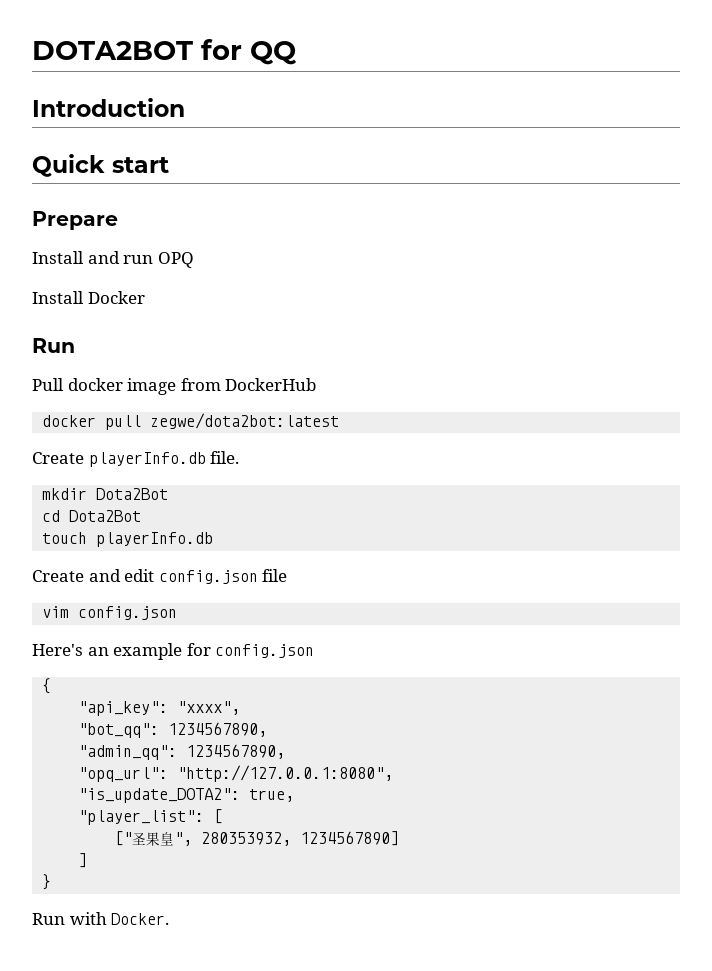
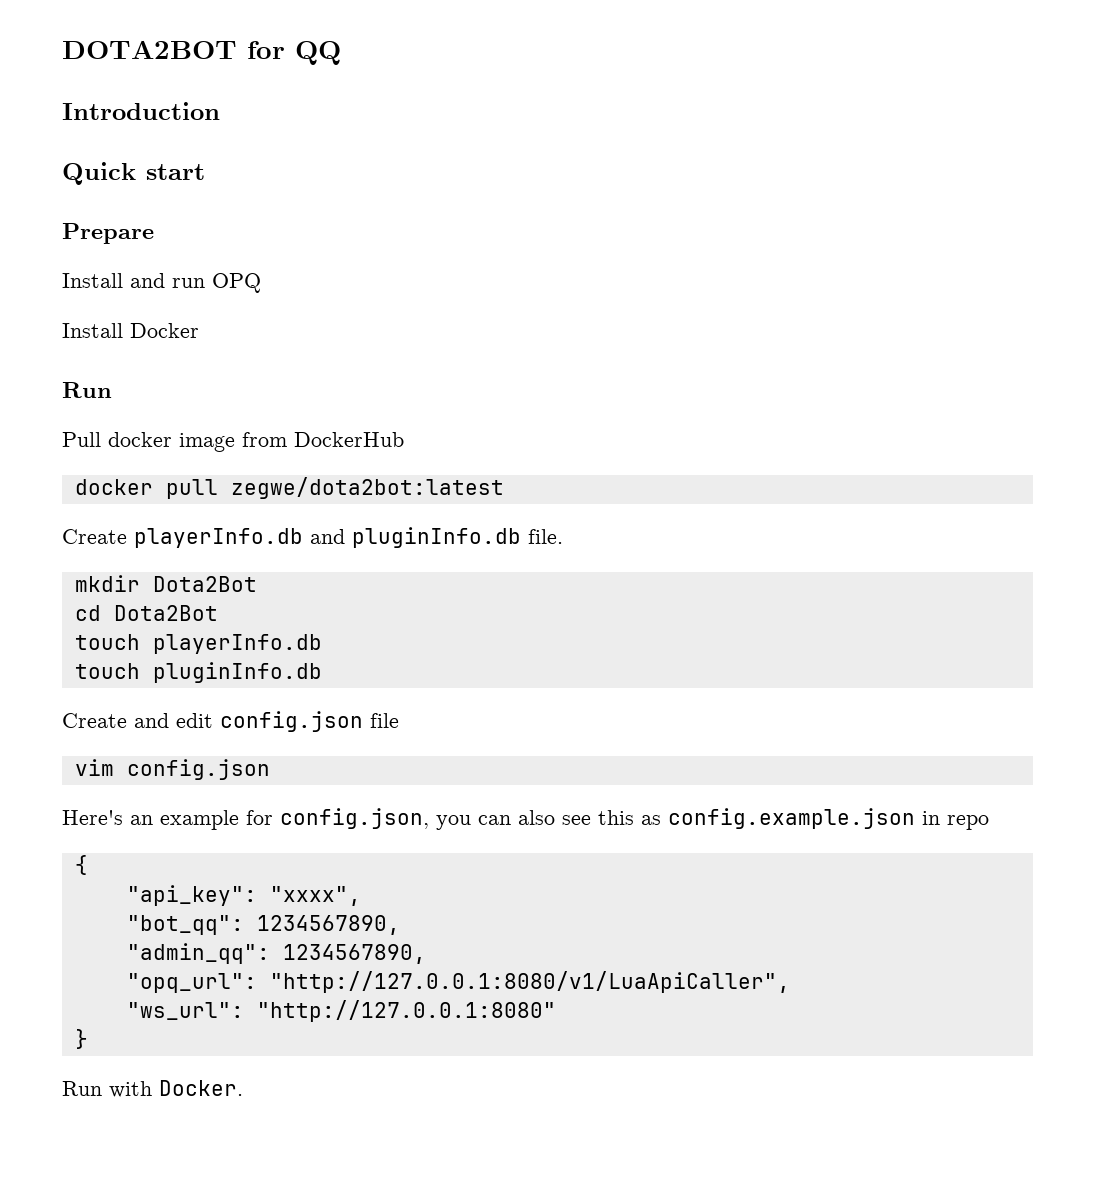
(206, 459) none -> [310,527,521,548] and pluginInfo.db
(214, 539) none -> [74,662,322,683] // touch pluginInfo.db
[215,644,315,658] config.json -> [280,808,989,830] config.json, you can also see this as config.example.json in repo
[177,765,394,782] [78,788,295,803] [78,809,223,825] [114,831,400,846] [78,853,88,868] "http://127.0.0.1:8080", // "is_update_DOTA2": true, // "player_list": [ // ["圣果皇", 280353932, 1234567890] // ] -> [269,971,790,993] [126,1000,556,1022] "http://127.0.0.1:8080/v1/LuaApiCaller", // "ws_url": "http://127.0.0.1:8080"

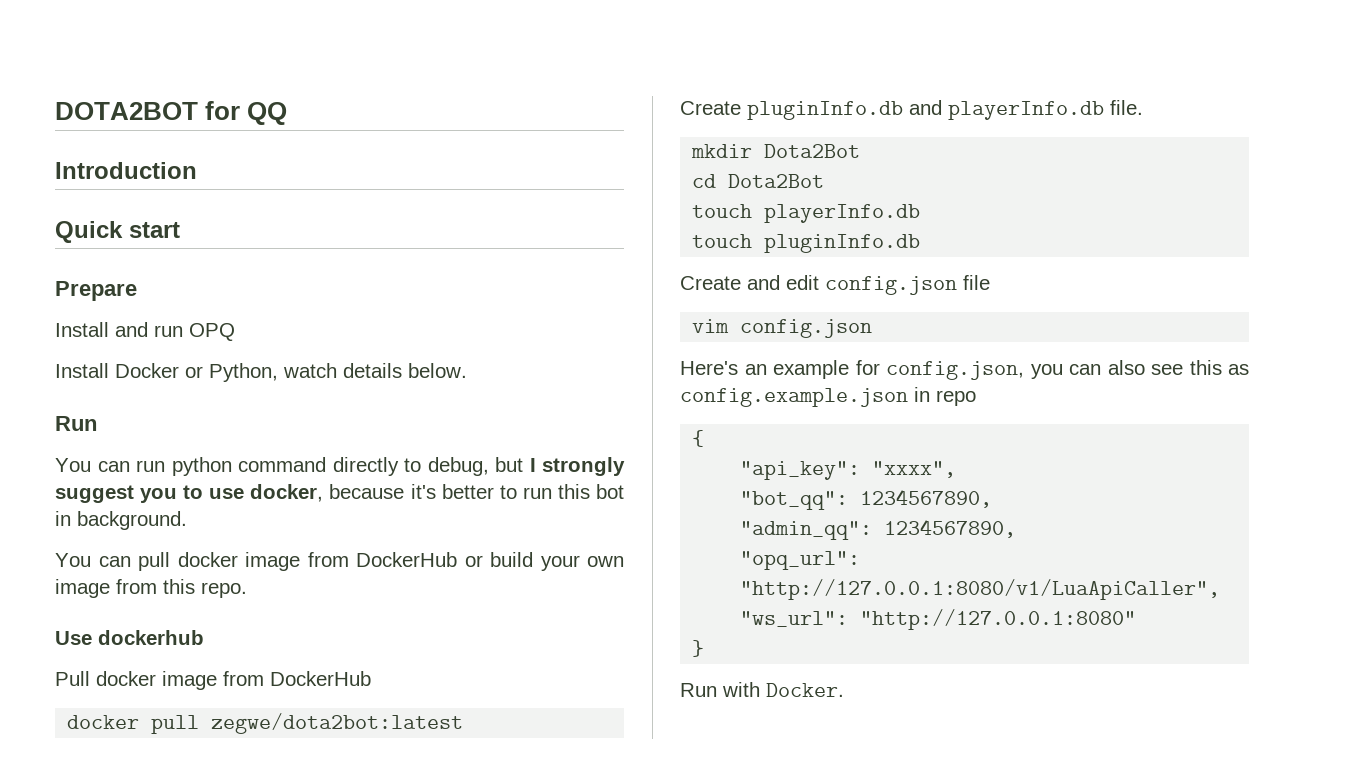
[62,382,112,398] // Run -> [185,363,467,382] [55,416,97,431] [55,457,625,476] [55,484,624,503] [55,511,187,530] [55,552,624,571] [55,579,247,598] [55,630,204,645] or Python, watch details below. // Run // You can run python command directly to debug, but I strongly suggest you to use docker, because it's better to run this bot in background. // You can pull docker image from DockerHub or build your own image from this repo. // Use dockerhub
[134,527,521,548] playerInfo.db and pluginInfo.db -> [747,100,1104,120] pluginInfo.db and playerInfo.db

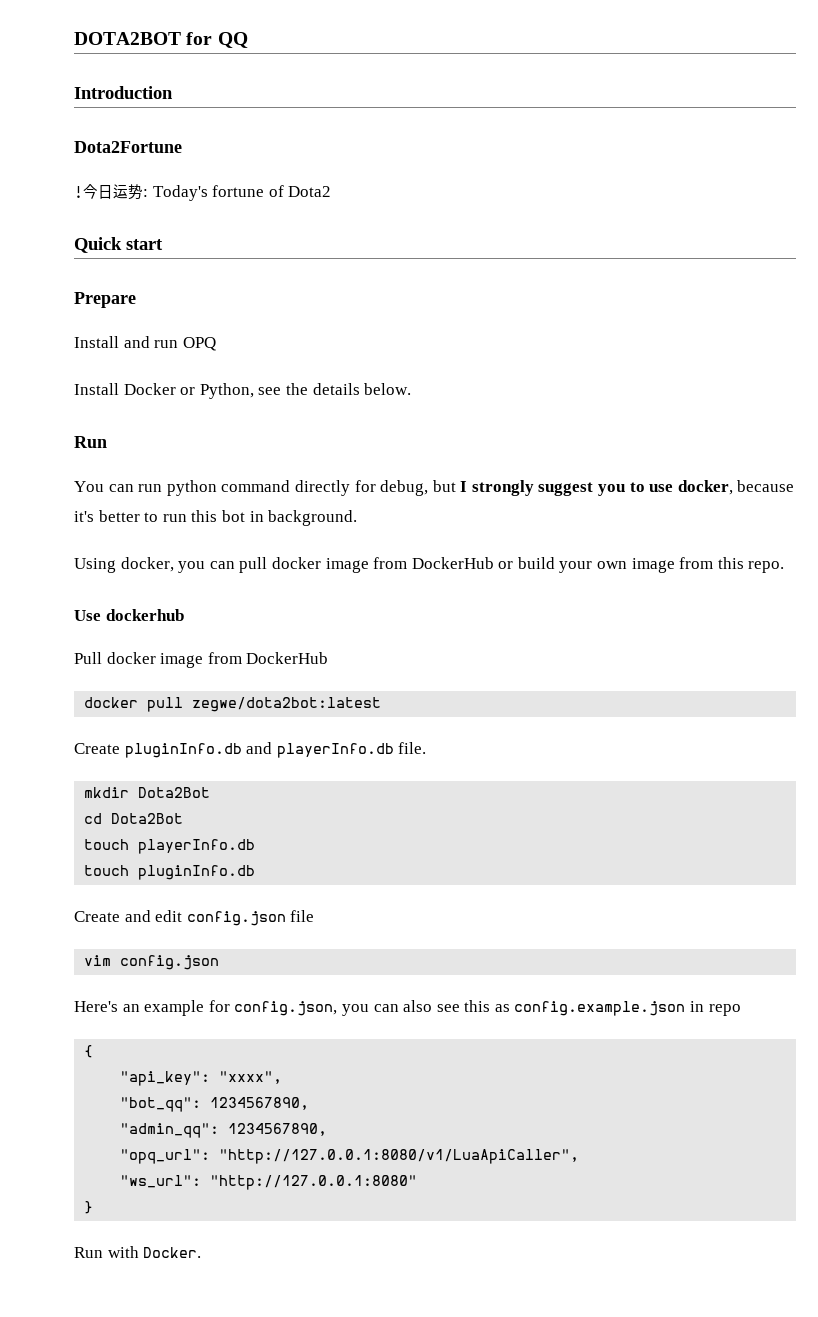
(197, 170) none -> [74,141,182,153] [74,184,332,201] // Dota2Fortune // !今日运势: Today's fortune of Dota2
[283,363,337,378] watch -> [258,383,308,395] see the
[404,458,421,472] to -> [354,480,376,492] for
[55,553,91,567] You -> [74,557,206,573] Using docker, you

